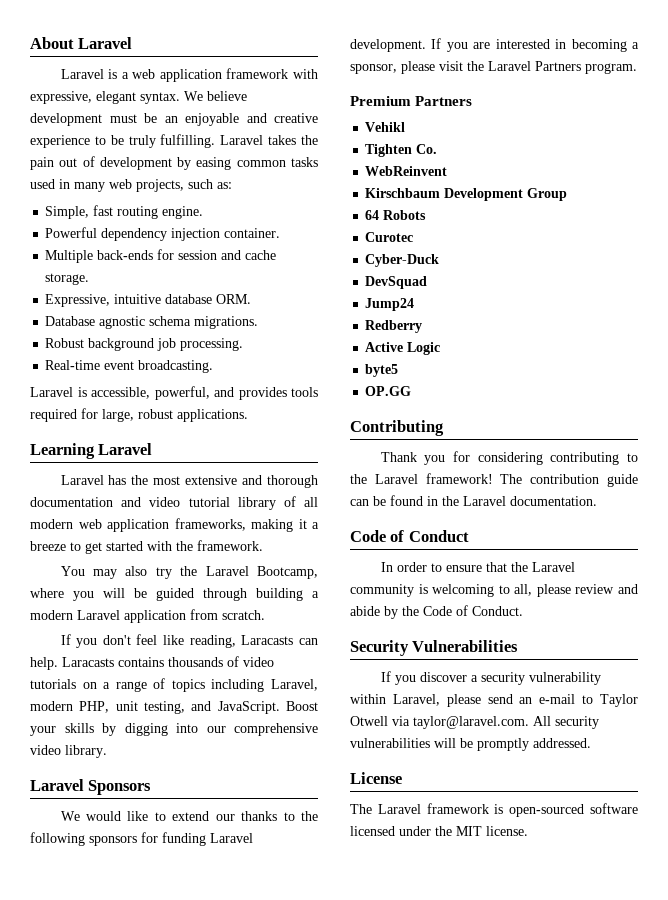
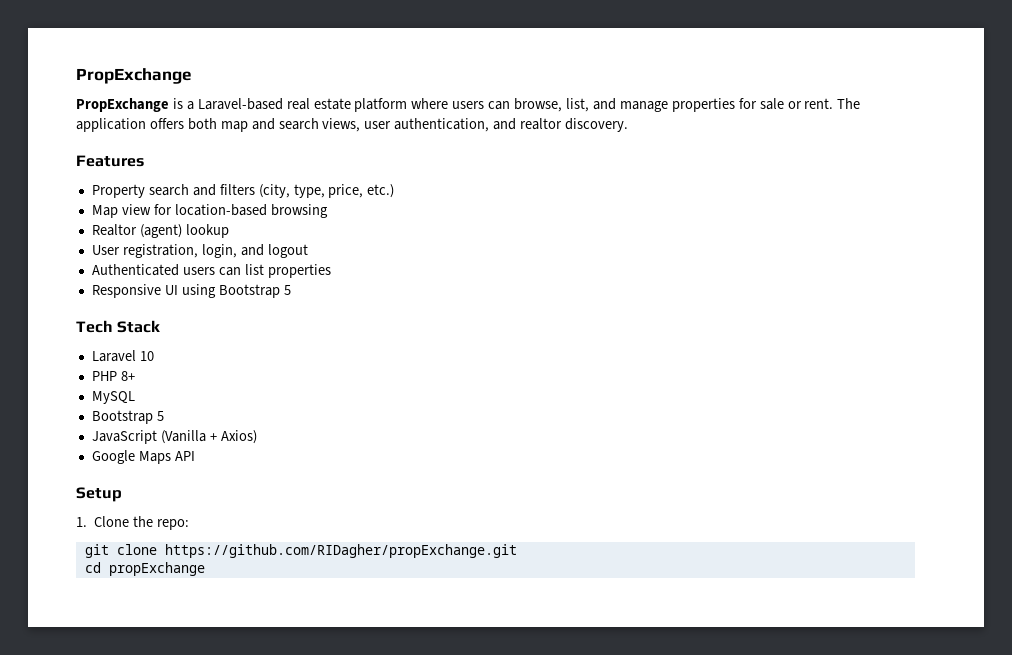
[30,37,133,49] [60,68,318,82] [30,91,247,104] [30,113,318,126] [30,134,318,148] [30,156,318,170] [30,179,232,192] [45,205,204,219] [45,227,281,241] [45,249,277,263] [45,273,90,285] [45,294,252,307] [45,316,259,329] [45,338,244,351] [45,360,214,373] [30,386,318,400] [30,408,248,422] [30,443,153,459] [60,475,318,488] [30,496,318,510] [30,518,319,532] [30,540,263,554] [60,566,318,579] [30,588,319,601] [30,609,265,623] [60,634,318,648] [30,656,274,670] [30,678,318,692] [30,701,318,714] [30,723,318,736] [30,745,107,758] [30,779,152,795] [60,811,318,821] [30,832,253,846] [350,38,639,52] [350,61,637,74] [350,96,473,106] [365,122,406,132] [365,144,438,157] [365,166,448,176] [365,188,568,201] [365,210,427,220] [365,232,414,242] [365,254,440,267] [365,276,428,289] [365,298,415,311] [365,320,423,333] [365,342,441,355] [365,364,399,377] [365,386,412,396] [350,420,444,436] [380,451,638,465] [350,473,638,487] [350,495,597,506] [350,530,469,542] [380,562,575,572] [350,584,638,597] [350,605,523,619] [350,640,519,656] [380,671,601,685] [350,694,638,707] [350,716,599,729] [350,738,591,751] [350,772,402,784] [350,803,638,817] [350,826,528,836] About Laravel // Laravel is a web application framework with expressive, elegant syntax. We believe development must be an enjoyable and creative experience to be truly fulfilling. Laravel takes the pain out of development by easing common tasks used in many web projects, such as: // Simple, fast routing engine. // Powerful dependency injection container. // Multiple back-ends for session and cache storage. // Expressive, intuitive database ORM. // Database agnostic schema migrations. // Robust background job processing. // Real-time event broadcasting. // Laravel is accessible, powerful, and provides tools required for large, robust applications. // Learning Laravel // Laravel has the most extensive and thorough documentation and video tutorial library of all modern web application frameworks, making it a breeze to get started with the framework. // You may also try the Laravel Bootcamp, where you will be guided through building a modern Laravel application from scratch. // If you don't feel like reading, Laracasts can help. Laracasts contains thousands of video tutorials on a range of topics including Laravel, modern PHP, unit testing, and JavaScript. Boost your skills by digging into our comprehensive video library. // Laravel Sponsors // We would like to extend our thanks to the following sponsors for funding Laravel development. If you are interested in becoming a sponsor, please visit the Laravel Partners program. // Premium Partners // Vehikl // Tighten Co. // WebReinvent // Kirschbaum Development Group // 64 Robots // Curotec // Cyber-Duck // DevSquad // Jump24 // Redberry // Active Logic // byte5 // OP.GG // Contributing // Thank you for considering contributing to the Laravel framework! The contribution guide can be found in the Laravel documentation. // Code of Conduct // In order to ensure that the Laravel community is welcoming to all, please review and abide by the Code of Conduct. // Security Vulnerabilities // If you discover a security vulnerability within Laravel, please send an e-mail to Taylor Otwell via taylor@laravel.com. All security vulnerabilities will be promptly addressed. // License // The Laravel framework is open-sourced software licensed under the MIT license. -> [76,68,192,84] [76,98,861,112] [76,118,629,132] [76,155,144,167] [91,184,395,198] [91,204,328,218] [91,224,229,238] [91,244,308,258] [91,264,331,278] [91,284,291,298] [76,320,161,333] [91,350,154,362] [91,371,135,381] [91,391,135,404] [91,410,164,424] [91,430,257,444] [91,450,195,464] [76,487,122,502] [76,516,190,530] [84,544,517,558] [84,562,205,576] PropExchange // PropExchange is a Laravel-based real estate platform where users can browse, list, and manage properties for sale or rent. The application offers both map and search views, user authentication, and realtor discovery. // Features // Property search and filters (city, type, price, etc.) // Map view for location-based browsing // Realtor (agent) lookup // User registration, login, and logout // Authenticated users can list properties // Responsive UI using Bootstrap 5 // Tech Stack // Laravel 10 // PHP 8+ // MySQL // Bootstrap 5 // JavaScript (Vanilla + Axios) // Google Maps API // Setup // 1. Clone the repo: // git clone https://github.com/RIDagher/propExchange.git // cd propExchange

